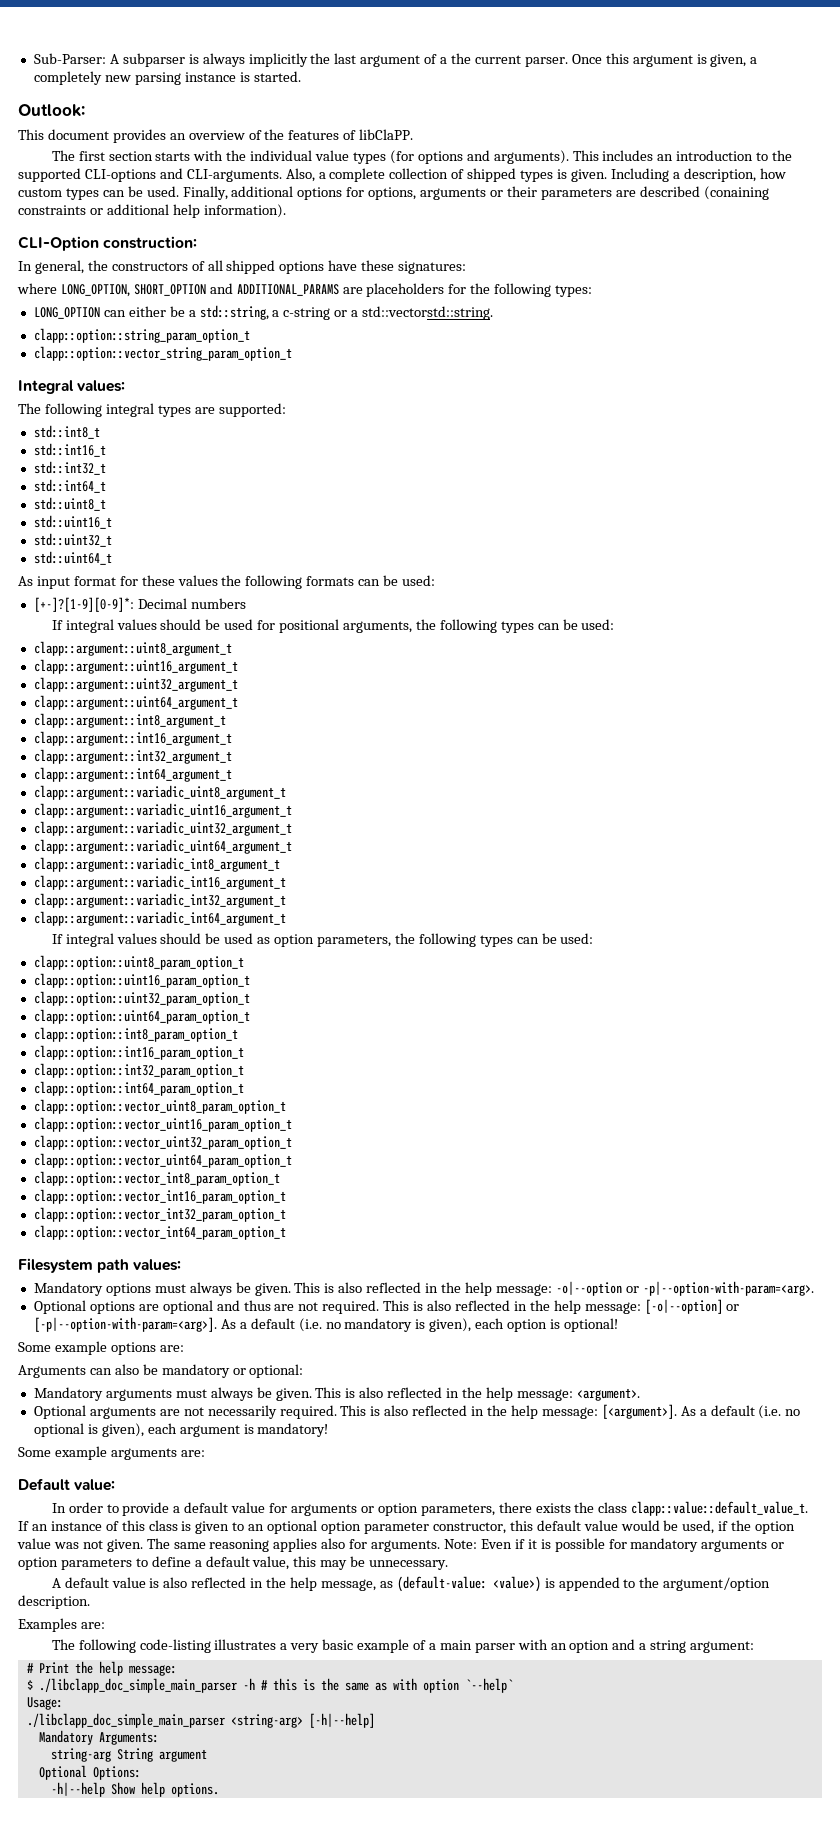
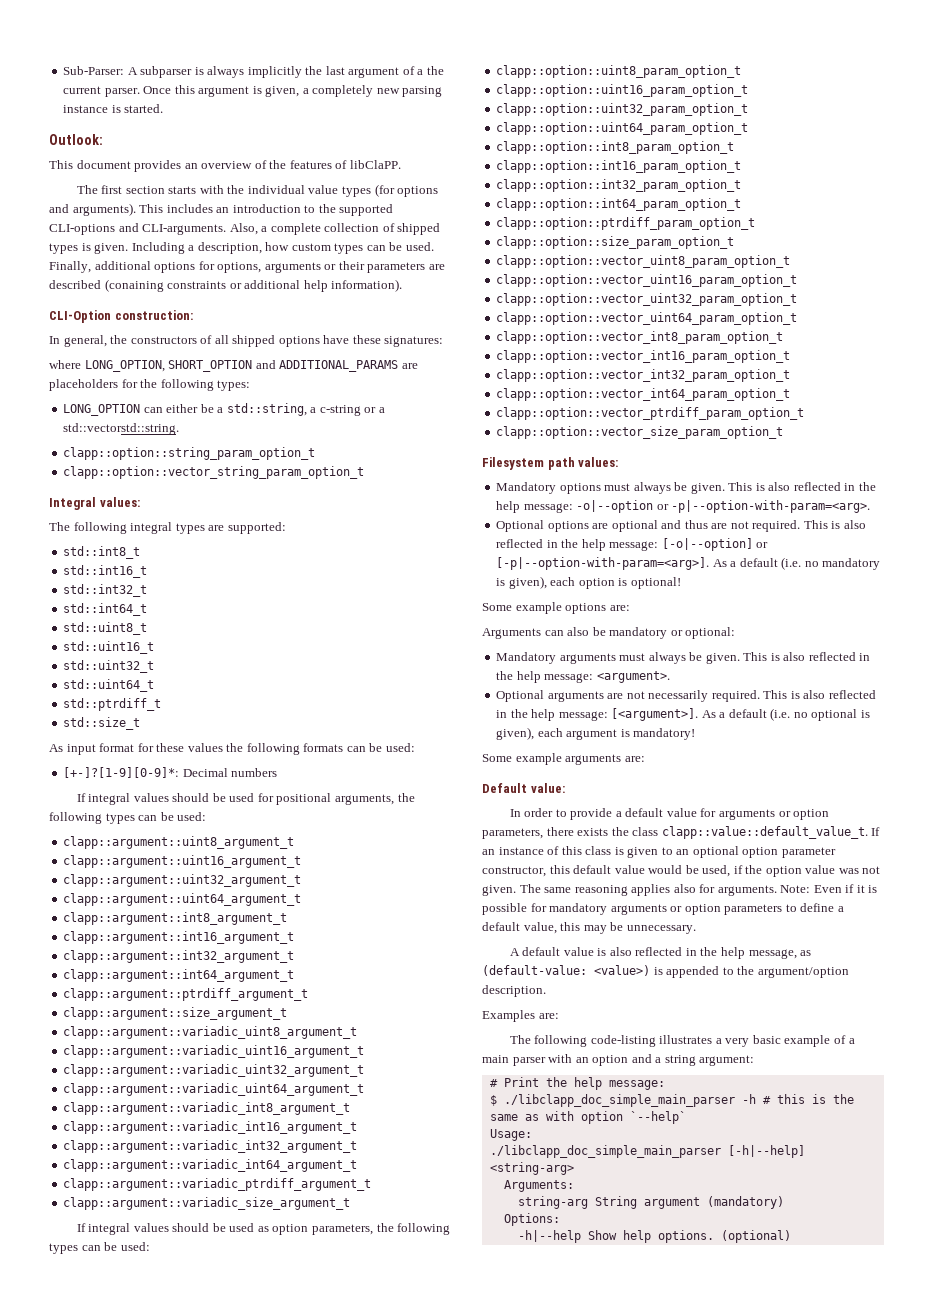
(112, 558) none -> [63,698,162,711] [63,717,141,730] // std::ptrdiff_t // std::size_t
(232, 774) none -> [63,988,309,1001] [63,1007,288,1020] // clapp::argument::ptrdiff_argument_t // clapp::argument::size_argument_t
(286, 918) none -> [63,1178,372,1191] [63,1197,351,1210] // clapp::argument::variadic_ptrdiff_argument_t // clapp::argument::variadic_size_argument_t
(244, 1088) none -> [496,217,756,230] [496,236,735,249] // clapp::option::ptrdiff_param_option_t // clapp::option::size_param_option_t
(286, 1232) none -> [496,407,805,420] [496,426,784,439] // clapp::option::vector_ptrdiff_param_option_t // clapp::option::vector_size_param_option_t
(225, 1720) none -> [727,1145,805,1158] [-h|--help]
[308,1713,375,1728] [38,1730,93,1745] [-h|--help] // Mandatory -> (574, 1168) //
[38,1765,87,1780] // Optional -> [706,1196,784,1209] (mandatory) //
(219, 1790) none -> [720,1230,791,1243] (optional)

